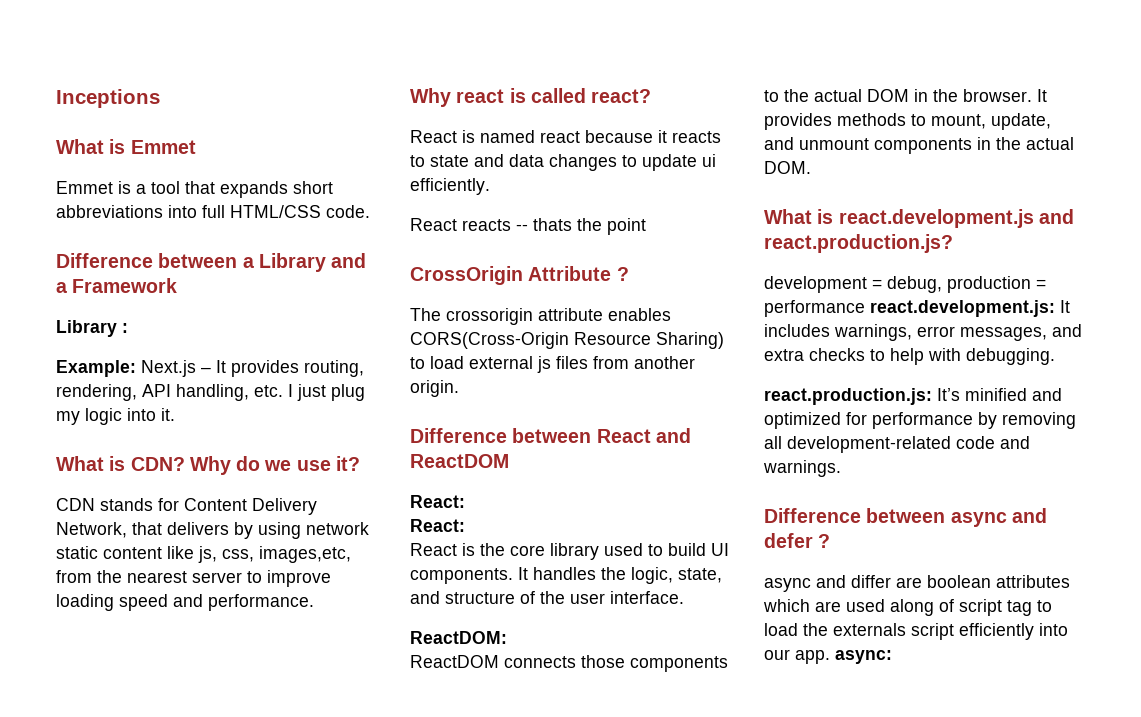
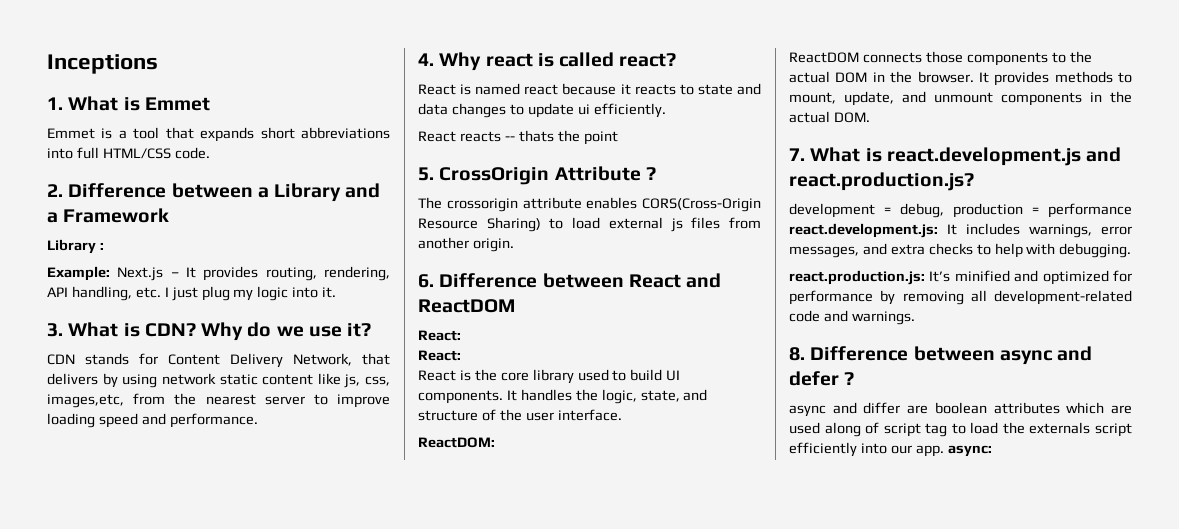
(160, 98) none -> [47,97,63,110] 1.
(370, 211) none -> [47,184,63,197] 2.
(175, 414) none -> [47,323,63,337] 3.
(314, 602) none -> [418,53,434,66] 4.
(646, 226) none -> [418,167,434,181] 5.
(459, 388) none -> [418,274,434,288] 6.
(811, 167) none -> [789,148,805,161] 7.
(841, 468) none -> [789,347,805,361] 8.

